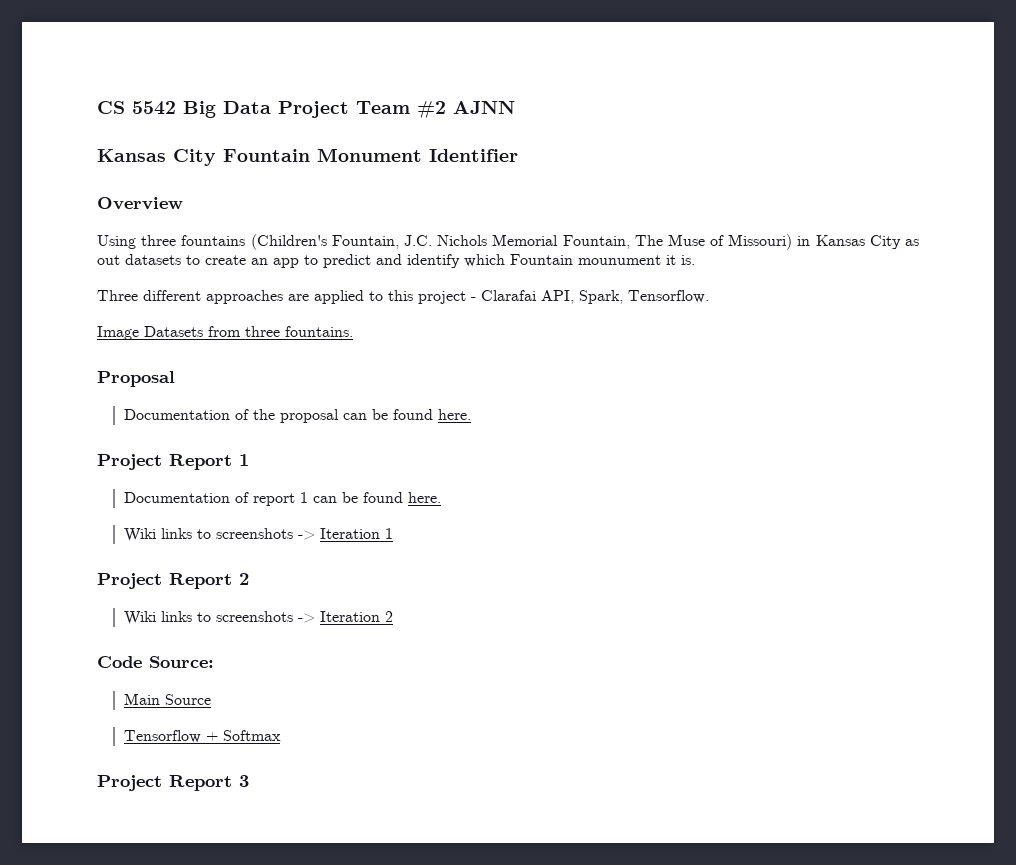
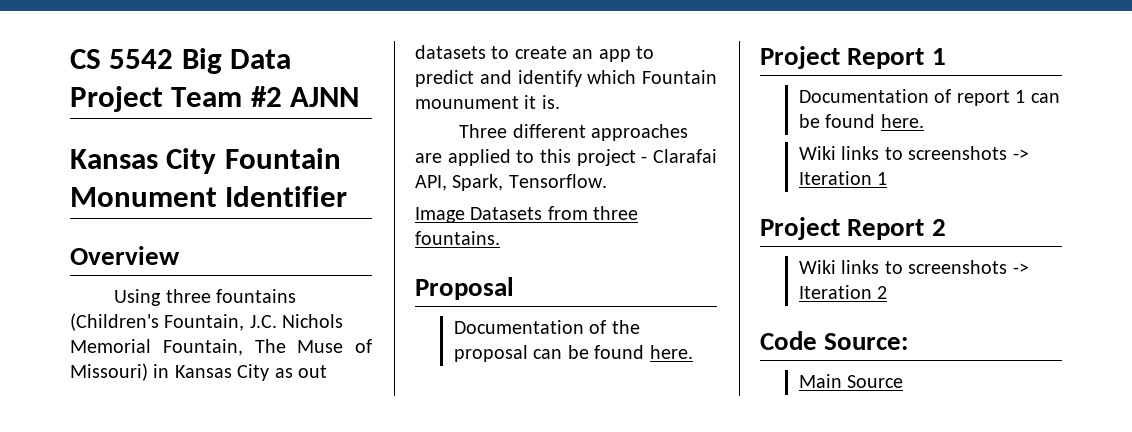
[123,730,281,743] [97,775,249,791] // Tensorflow + Softmax // Project Report 3 -> (904, 381) none

